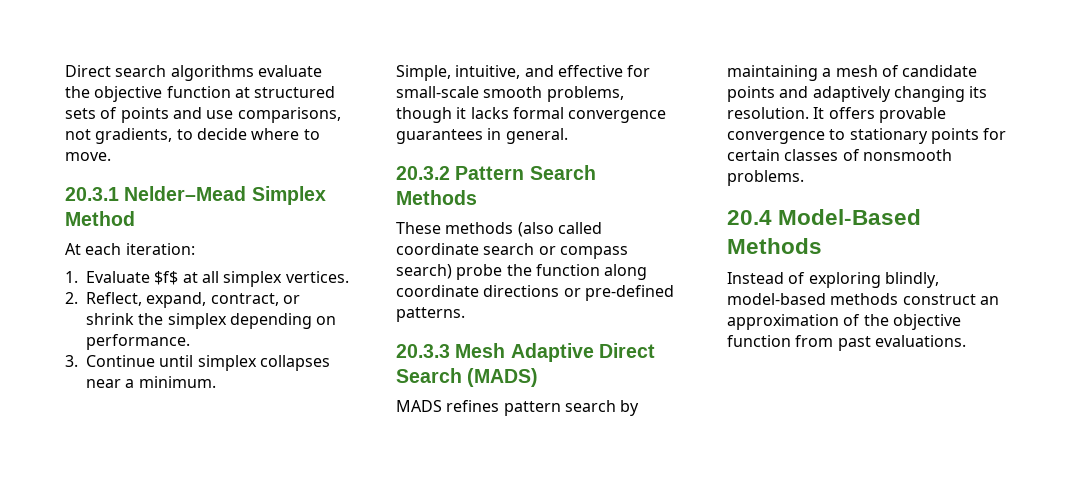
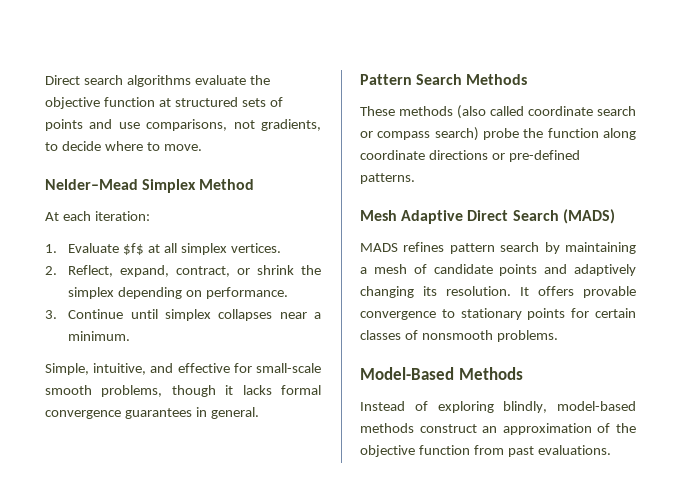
[65,187,119,201] 20.3.1 -> (202, 147) none
[396,166,450,180] 20.3.2 -> (259, 413) none
[396,344,450,358] 20.3.3 -> (415, 178) none
[727,210,772,225] 20.4 -> (558, 336) none

